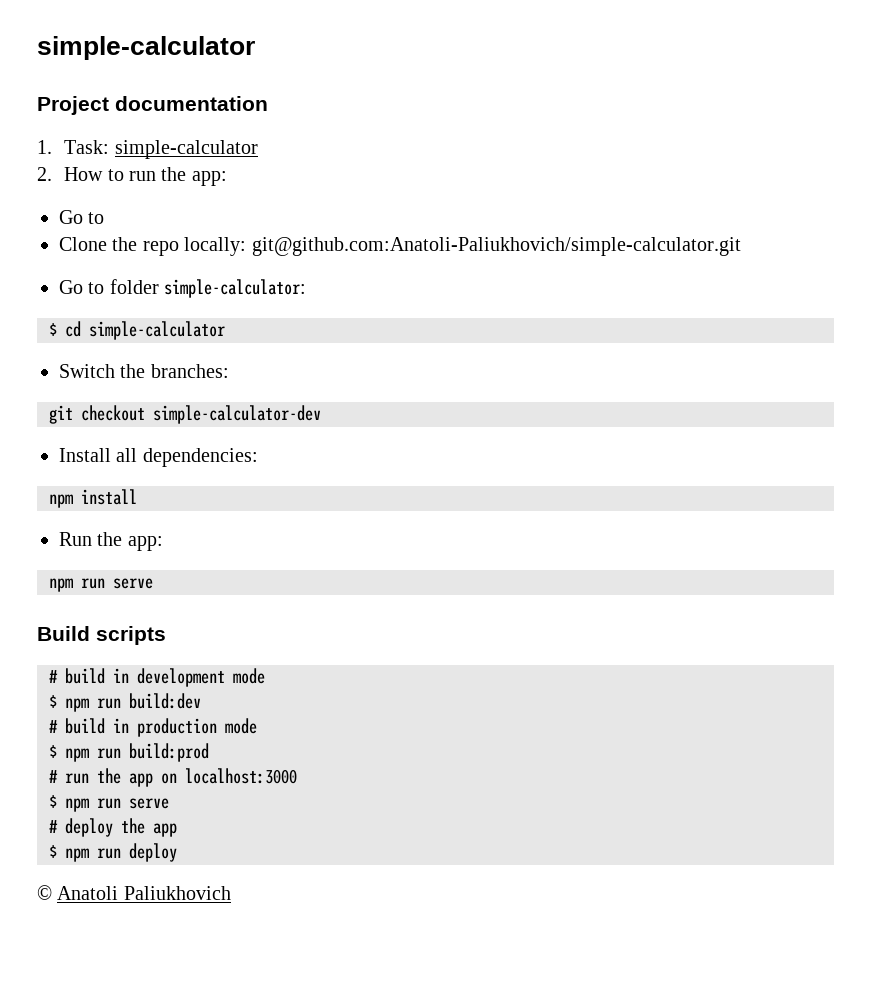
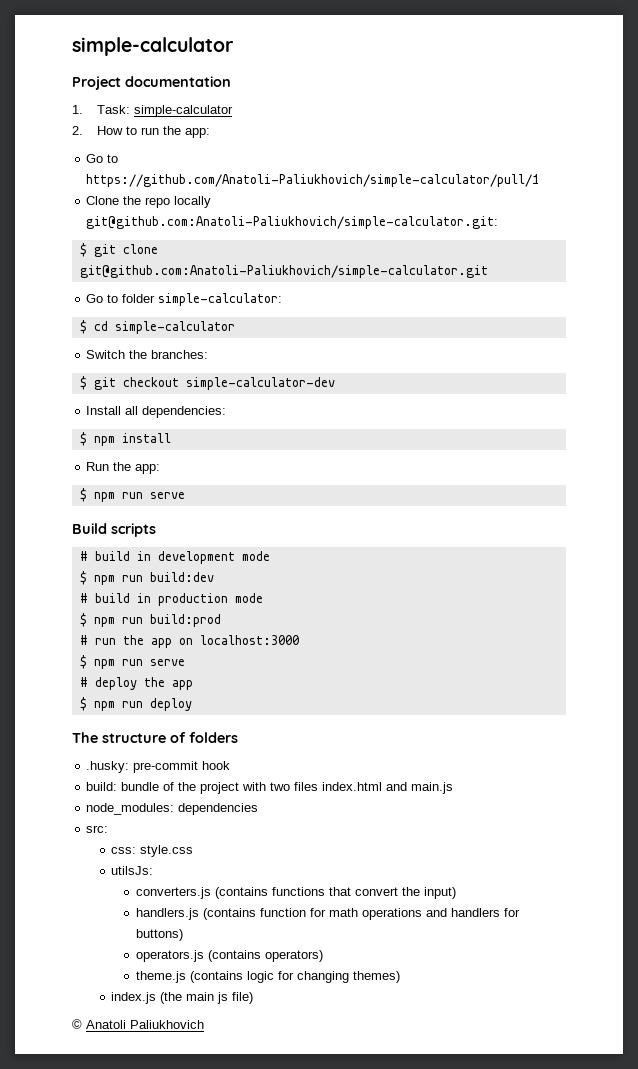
(105, 218) none -> [86,174,540,187] https://github.com/Anatoli-Paliukhovich/simple-calculator/pull/1
[184,237,247,256] locally: -> [174,196,212,208] [86,216,499,229] [79,243,158,257] locally git@github.com:Anatoli-Paliukhovich/simple-calculator.git: // $ git clone
(229, 371) none -> [79,376,87,390] $
(258, 457) none -> [79,432,87,446] $
(163, 543) none -> [79,488,87,502] $
(177, 852) none -> [72,732,238,743] [86,761,231,773] [86,782,454,794] [86,803,259,815] [86,825,109,833] [111,845,194,857] [111,866,154,875] [136,887,457,899] [136,908,521,920] [136,929,184,941] [136,950,324,962] [136,971,401,983] [111,992,254,1004] // The structure of folders // .husky: pre-commit hook // build: bundle of the project with two files index.html and main.js // node_modules: dependencies // src: // css: style.css // utilsJs: // converters.js (contains functions that convert the input) // handlers.js (contains function for math operations and handlers for buttons) // operators.js (contains operators) // theme.js (contains logic for changing themes) // index.js (the main js file)

